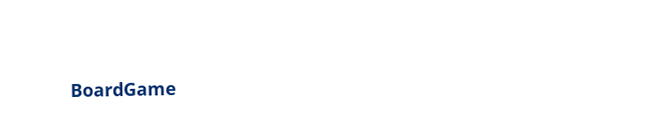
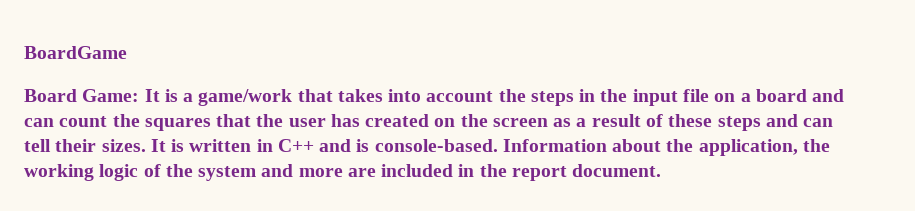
(177, 89) none -> [24,89,845,106] [24,114,834,131] [24,139,830,156] [24,164,662,181] // Board Game: It is a game/work that takes into account the steps in the input file on a board and can count the squares that the user has created on the screen as a result of these steps and can tell their sizes. It is written in C++ and is console-based. Information about the application, the working logic of the system and more are included in the report document.

